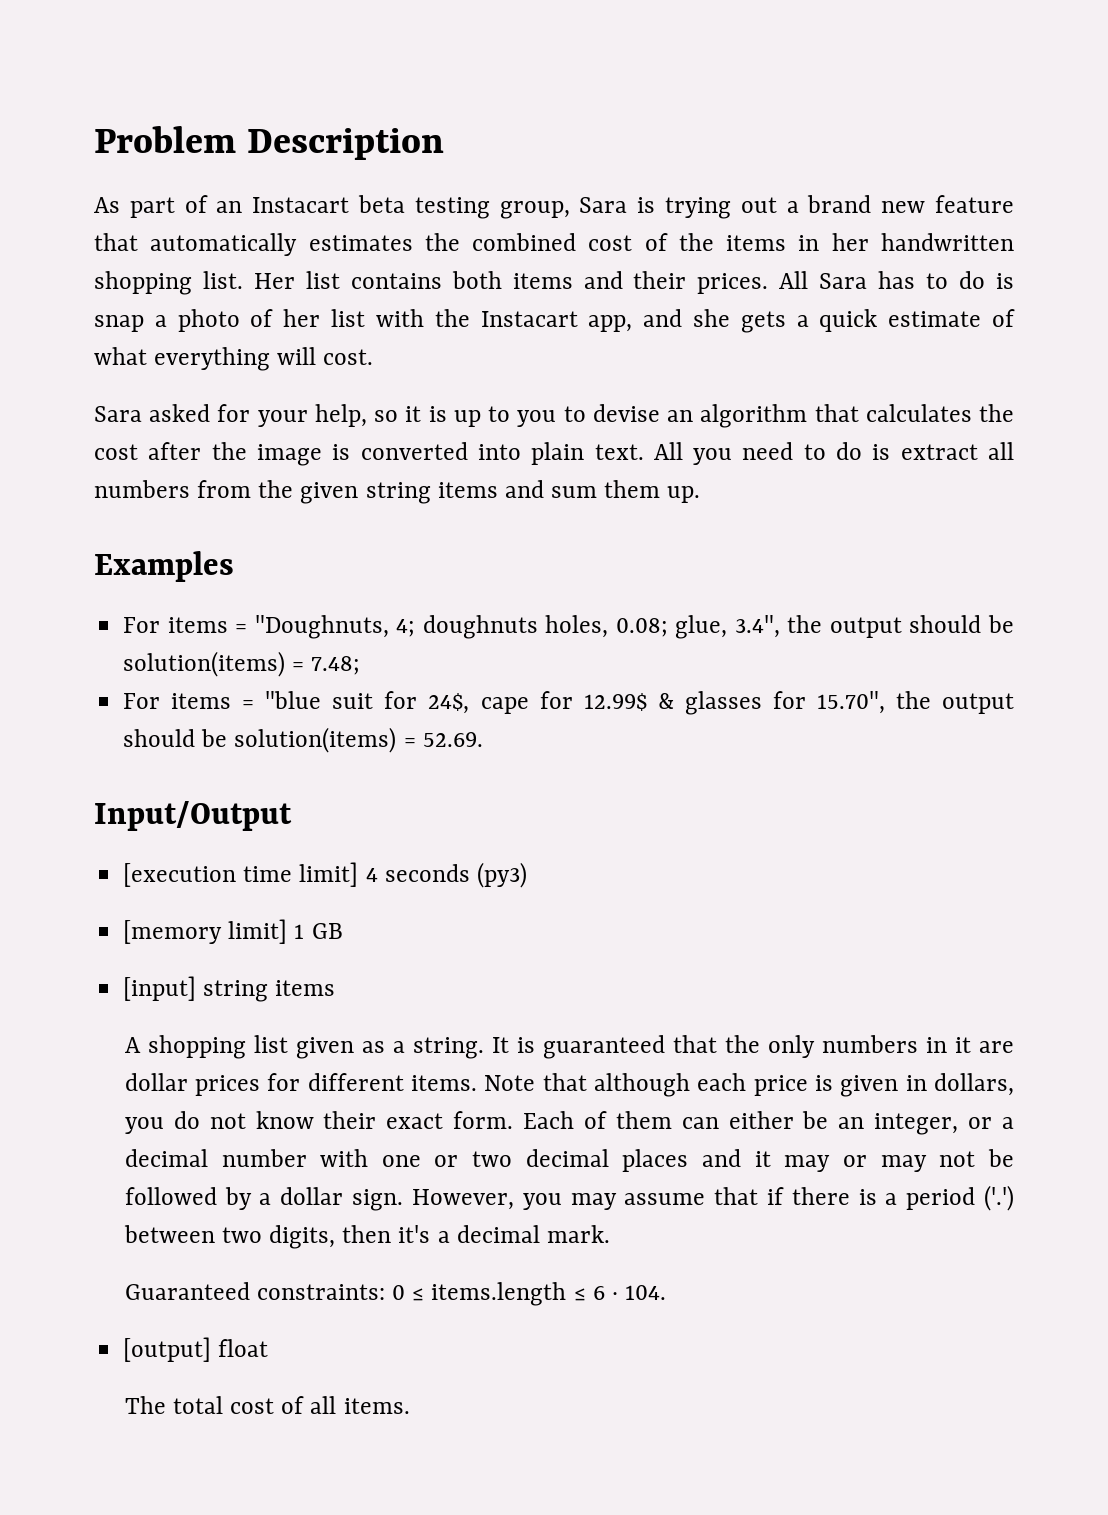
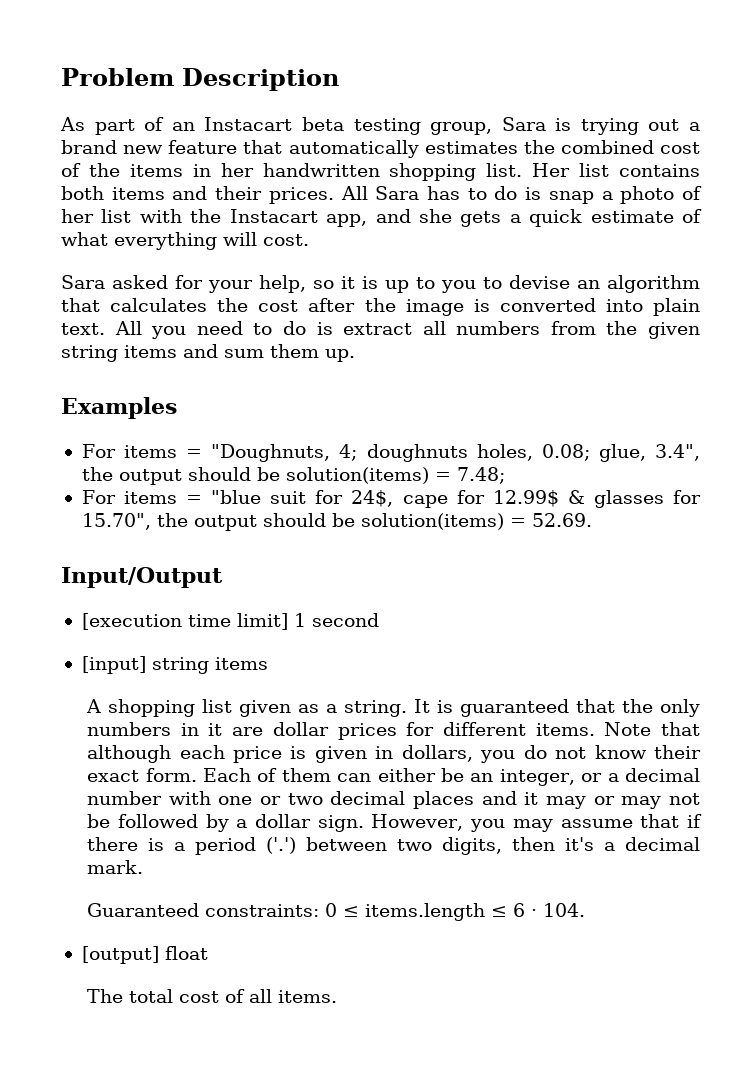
[365,862,527,888] [123,919,343,944] 4 seconds (py3) // [memory limit] 1 GB -> [293,613,379,627] 1 second

